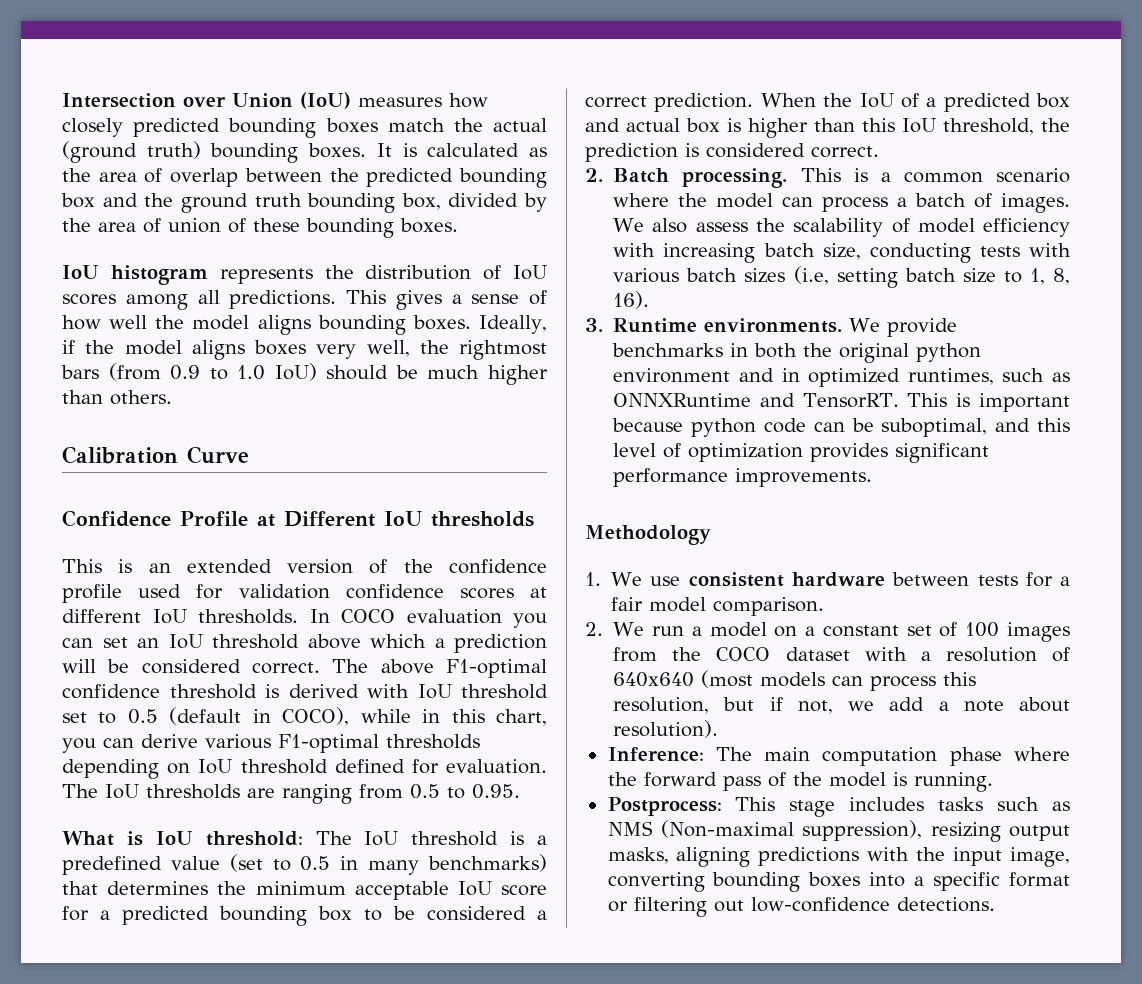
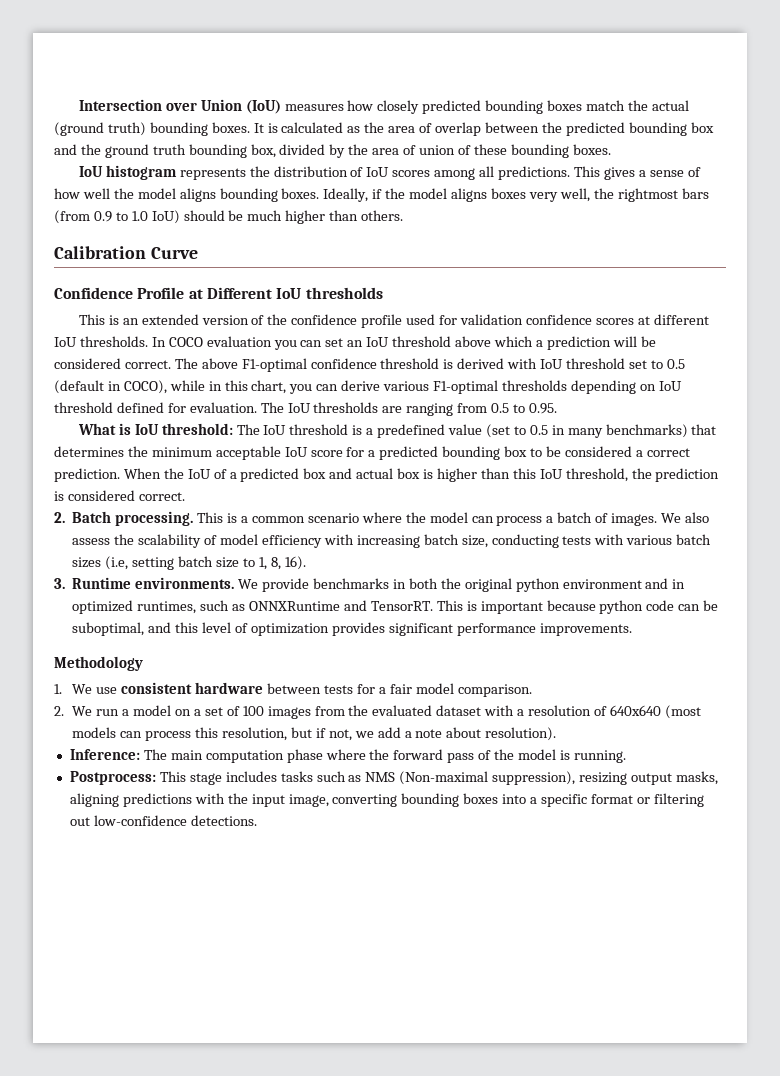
[822,625,899,637] constant -> (201, 712) none
[716,647,771,661] COCO -> [372,705,433,716] evaluated

